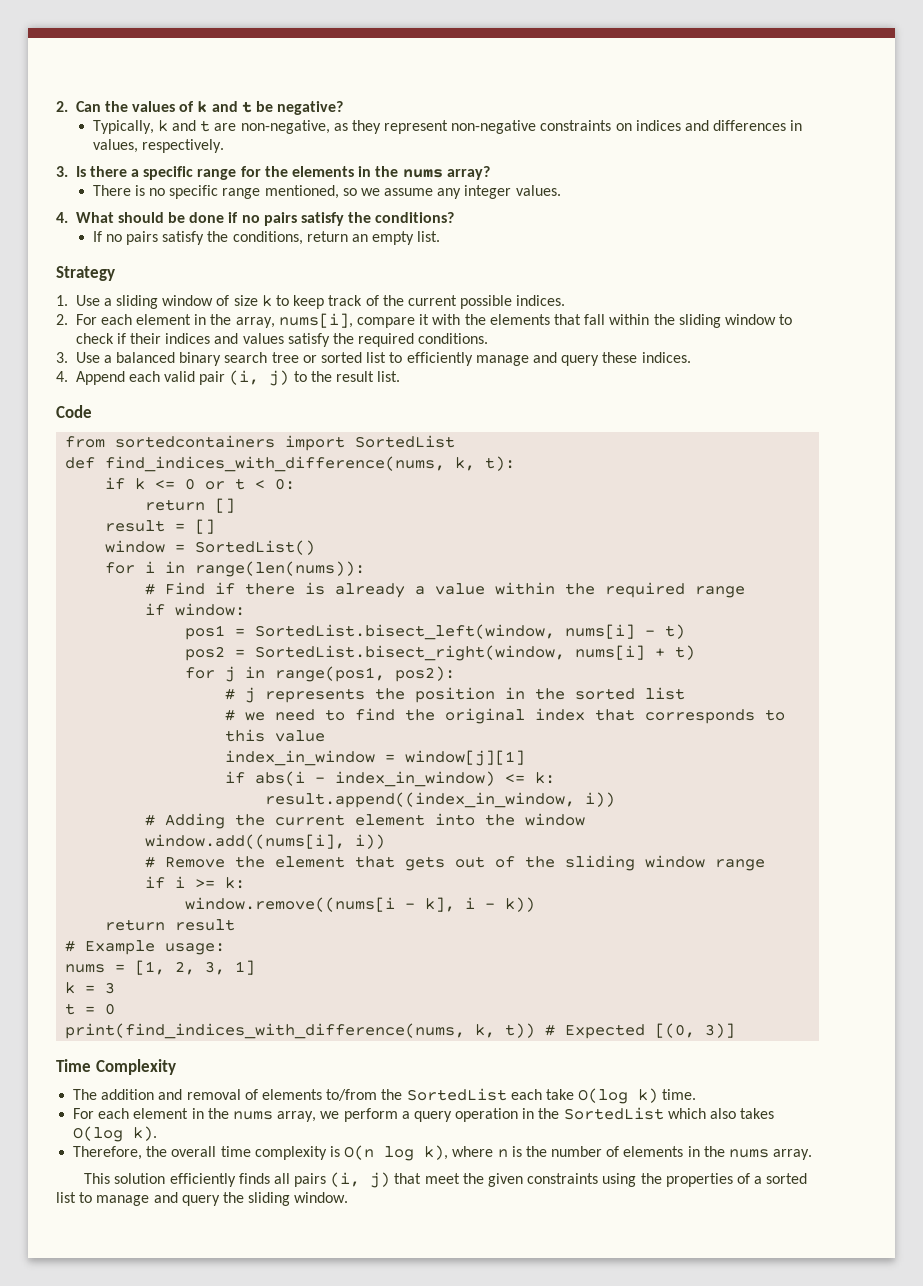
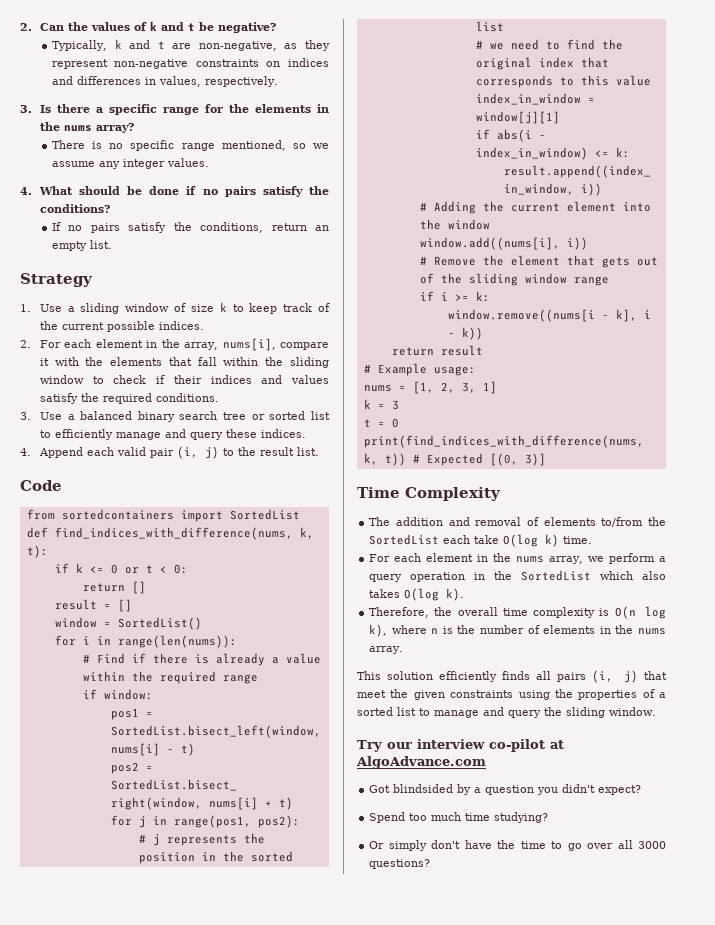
(349, 1197) none -> [357,739,564,752] [356,756,486,769] [369,784,642,795] [369,812,549,823] [369,840,666,851] [369,859,431,869] // Try our interview co-pilot at AlgoAdvance.com // Got blindsided by a question you didn't expect? // Spend too much time studying? // Or simply don't have the time to go over all 3000 questions?

